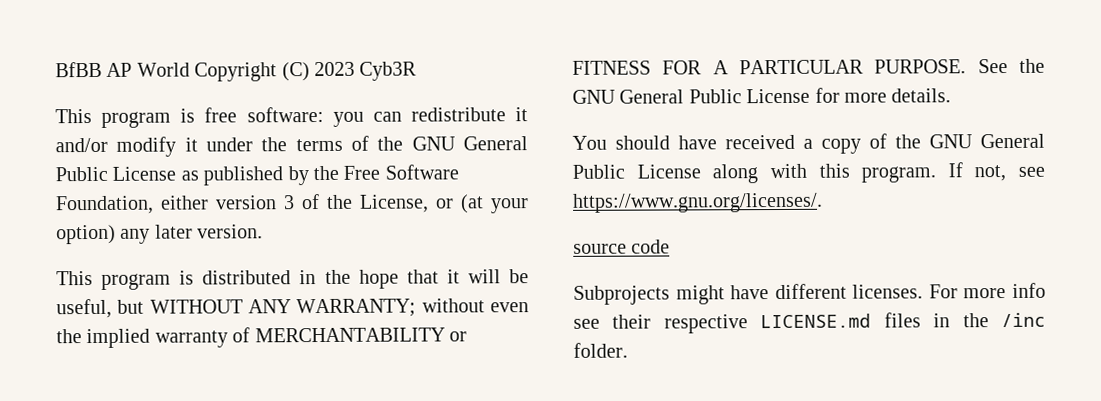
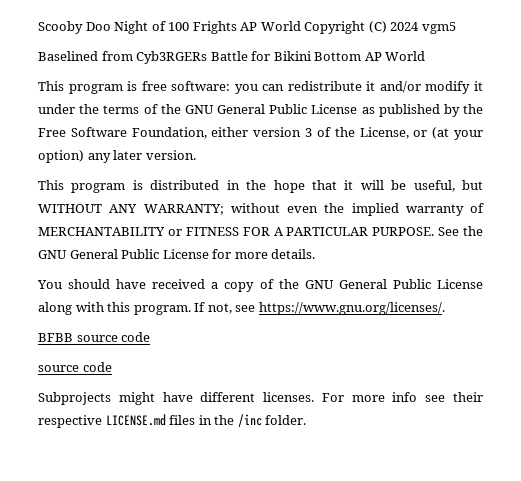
[55,61,418,82] BfBB AP World Copyright (C) 2023 Cyb3R -> [38,21,456,34] [38,51,426,64] Scooby Doo Night of 100 Frights AP World Copyright (C) 2024 vgm5 // Baselined from Cyb3RGERs Battle for Bikini Bottom AP World
(823, 202) none -> [38,332,151,342] // BFBB source code

